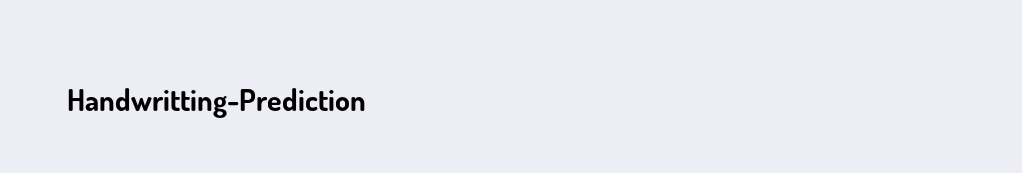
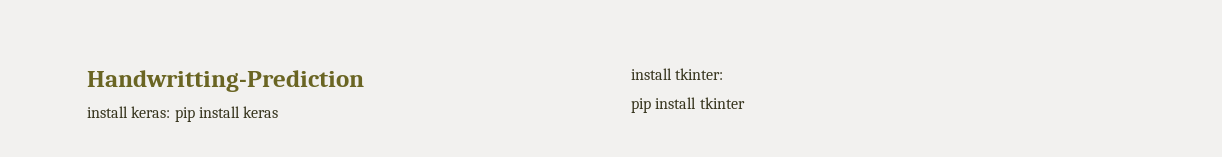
(366, 103) none -> [87,106,279,122] [631,68,724,80] [631,97,745,113] // install keras: pip install keras // install tkinter: // pip install tkinter

